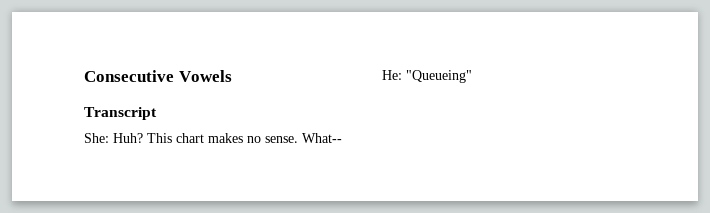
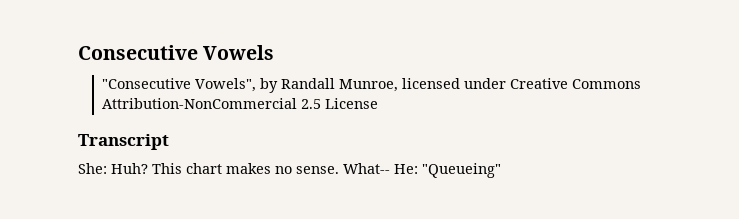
(232, 76) none -> [102,78,642,93] [102,98,379,109] // "Consecutive Vowels", by Randall Munroe, licensed under Creative Commons Attribution-NonCommercial 2.5 License

